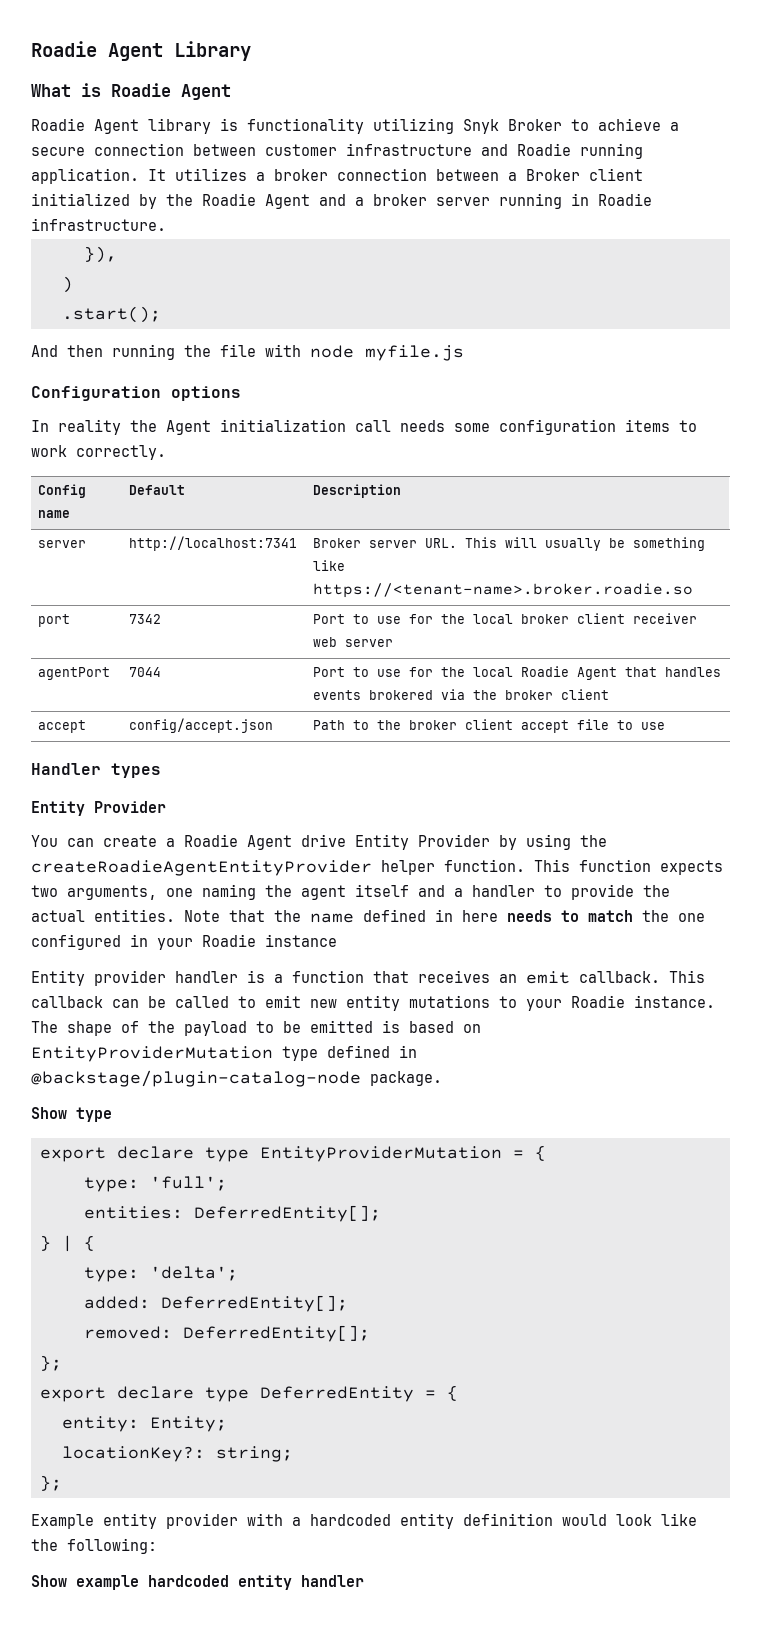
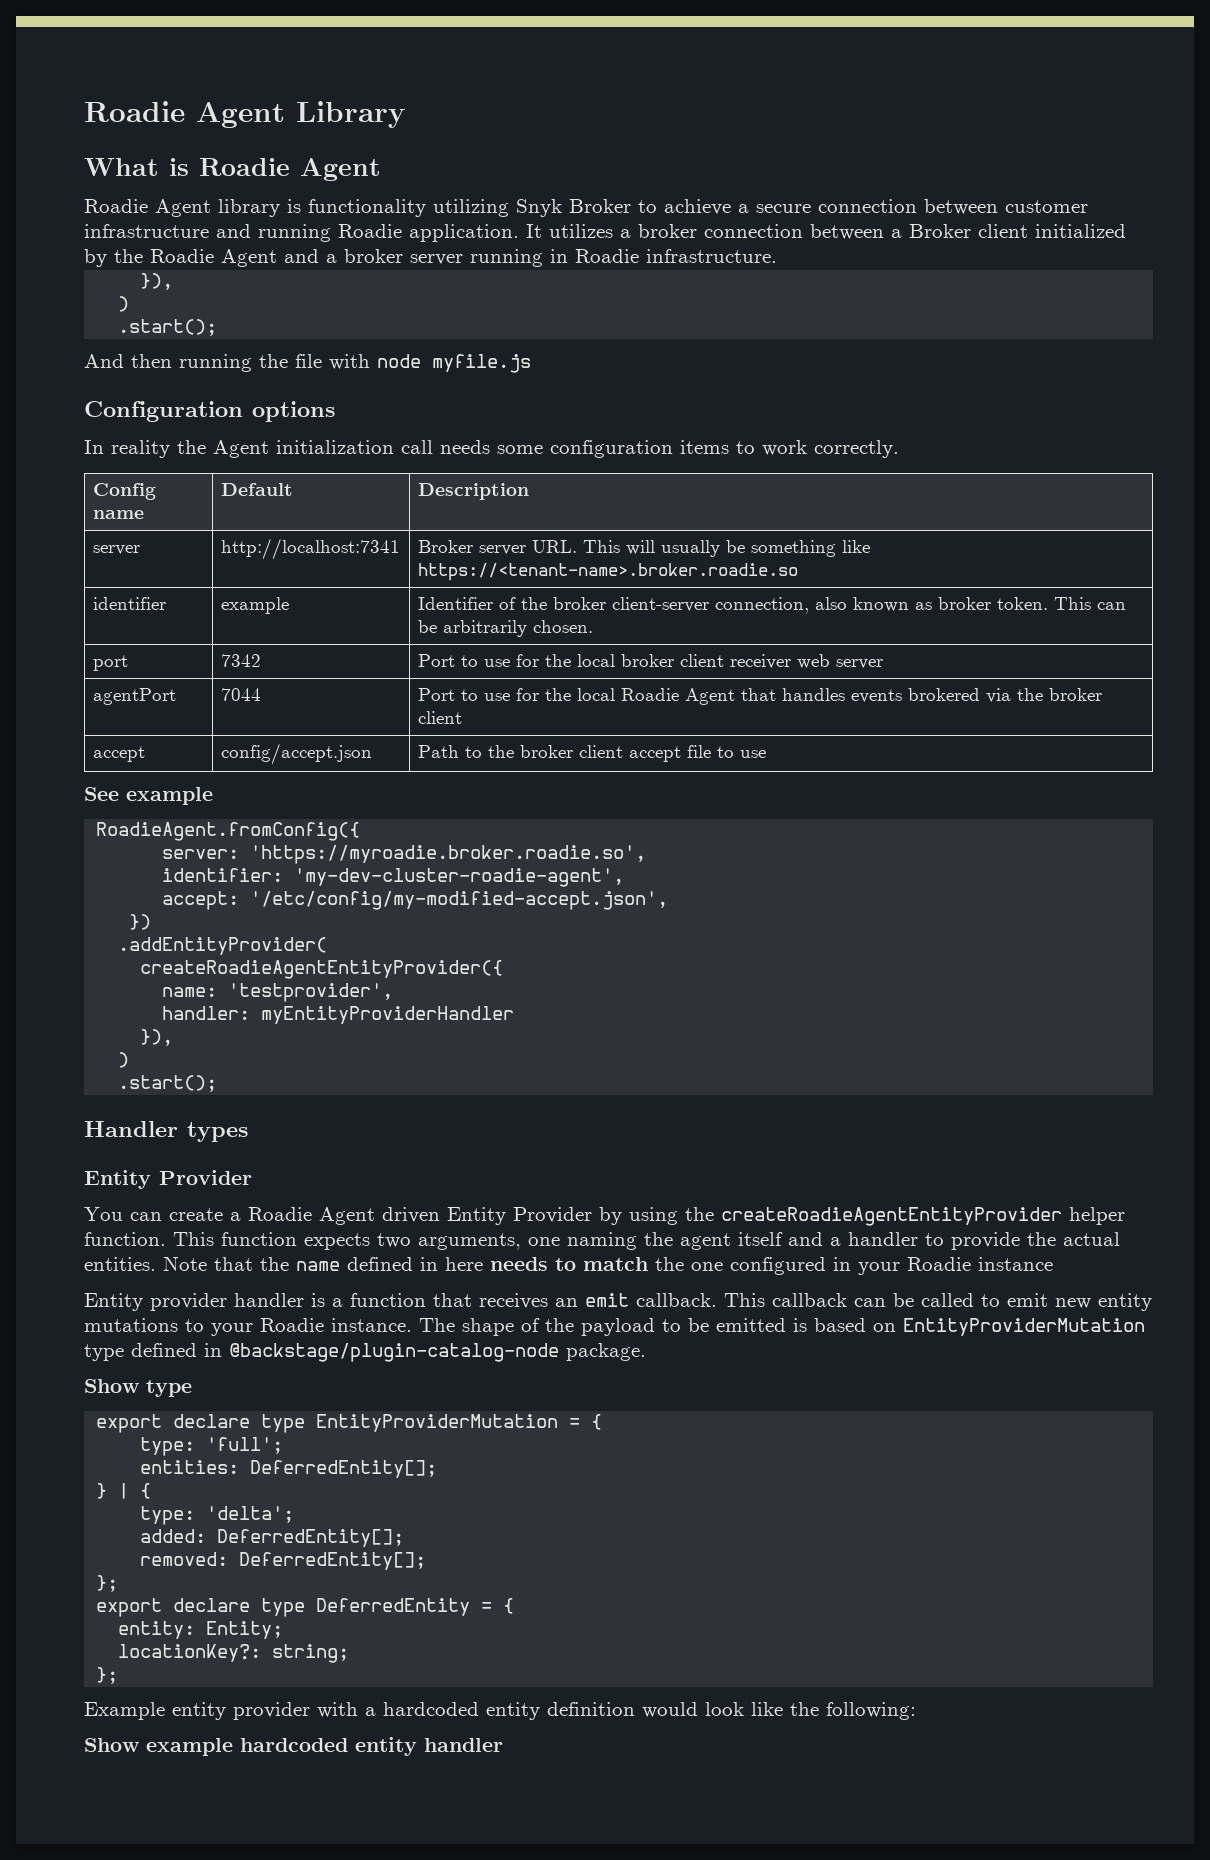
[517,143,643,159] Roadie running -> [258,224,402,242] running Roadie
(694, 590) none -> [92,597,166,610] [220,597,289,614] [417,597,1126,614] [417,620,593,637] // identifier | example | Identifier of the broker client-server connection, also known as broker token. This can be arbitrarily chosen.
(666, 726) none -> [84,787,213,805] [96,822,361,841] [162,845,647,864] [162,868,625,887] [162,891,669,910] [129,914,152,930] [118,937,328,955] [140,960,504,979] [162,983,394,1002] [162,1006,515,1024] [140,1029,174,1046] [118,1052,130,1068] [118,1075,218,1092] // See example // RoadieAgent.fromConfig({ // server: 'https://myroadie.broker.roadie.so', // identifier: 'my-dev-cluster-roadie-agent', // accept: '/etc/config/my-modified-accept.json', // }) // .addEntityProvider( // createRoadieAgentEntityProvider({ // name: 'testprovider', // handler: myEntityProviderHandler // }), // ) // .start();
[301,834,346,847] drive -> [382,1207,440,1223] driven

